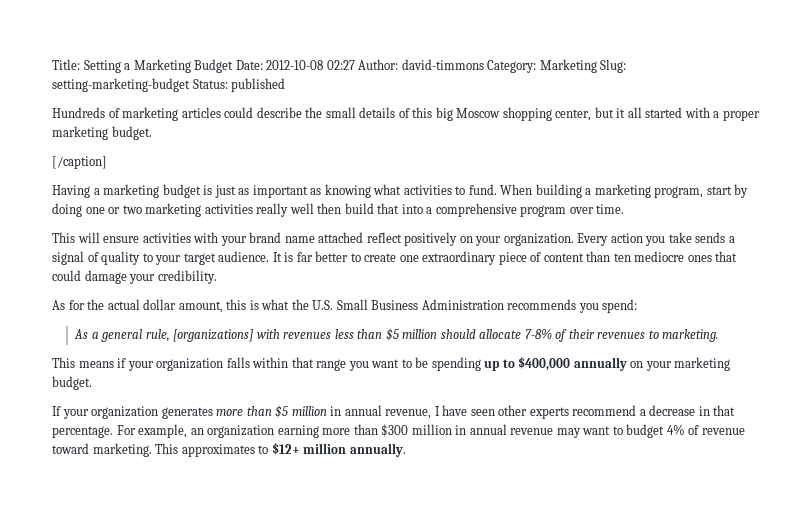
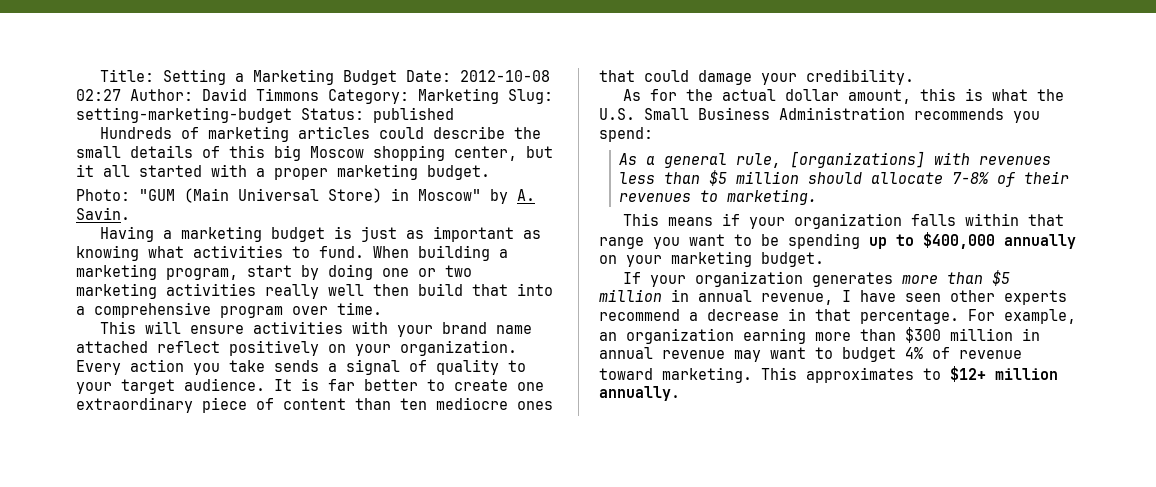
[401,59,484,70] david-timmons -> [202,88,319,101] David Timmons
[52,156,107,169] [/caption] -> [76,188,535,204] [76,207,130,220] Photo: "GUM (Main Universal Store) in Moscow" by A. Savin.

